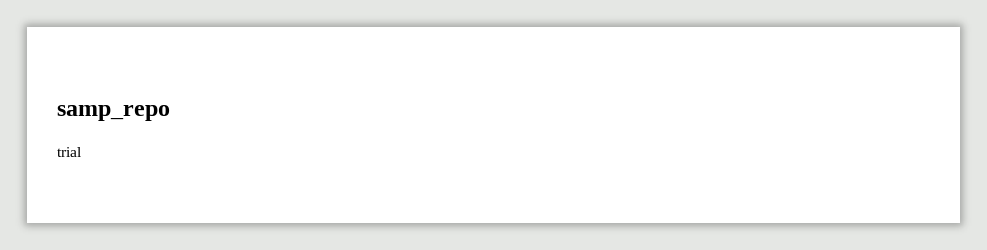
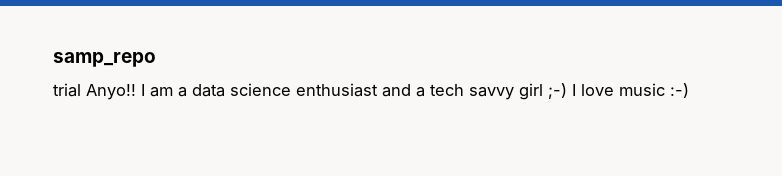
(81, 152) none -> [86,83,689,100] Anyo!! I am a data science enthusiast and a tech savvy girl ;-) I love music :-)

